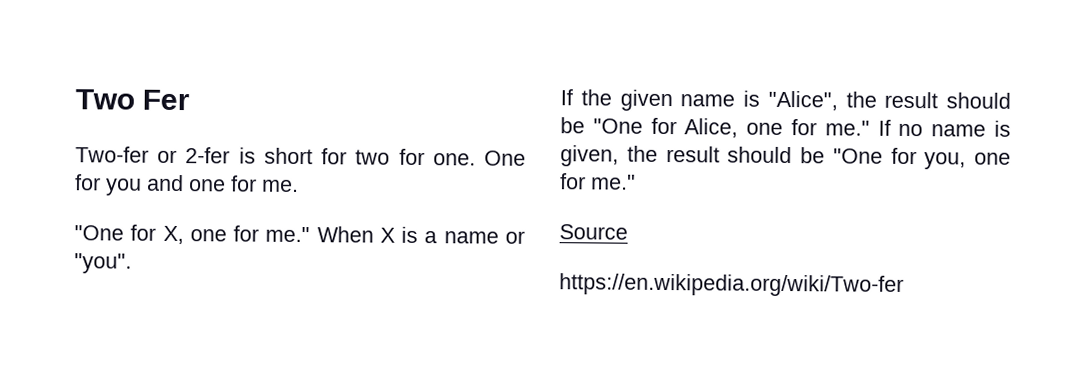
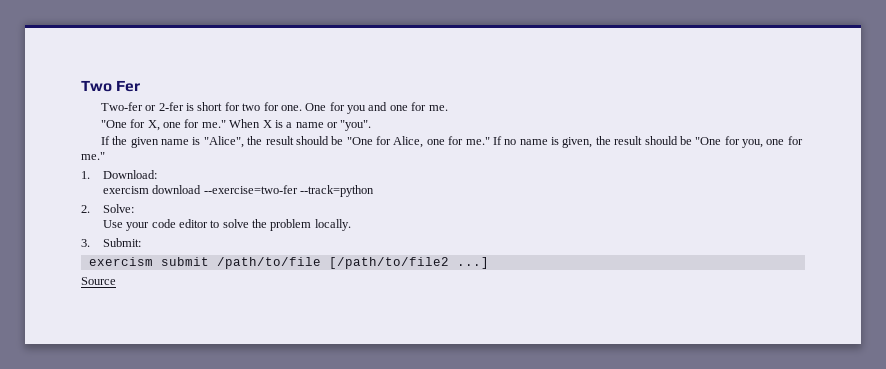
(636, 182) none -> [81,170,157,179] [102,185,374,197] [81,204,134,213] [102,219,351,231] [81,238,141,247] [88,257,489,269] // 1. Download: // exercism download --exercise=two-fer --track=python // 2. Solve: // Use your code editor to solve the problem locally. // 3. Submit: // exercism submit /path/to/file [/path/to/file2 ...]
[559,273,904,297] // https://en.wikipedia.org/wiki/Two-fer -> (116, 281) none

